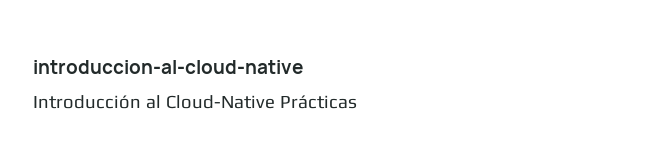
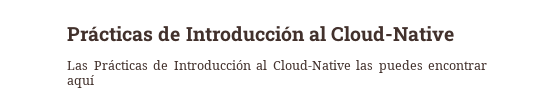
[33,60,303,74] [33,95,357,109] introduccion-al-cloud-native // Introducción al Cloud-Native Prácticas -> [67,26,455,42] [67,60,487,73] [67,75,94,88] Prácticas de Introducción al Cloud-Native // Las Prácticas de Introducción al Cloud-Native las puedes encontrar aquí

